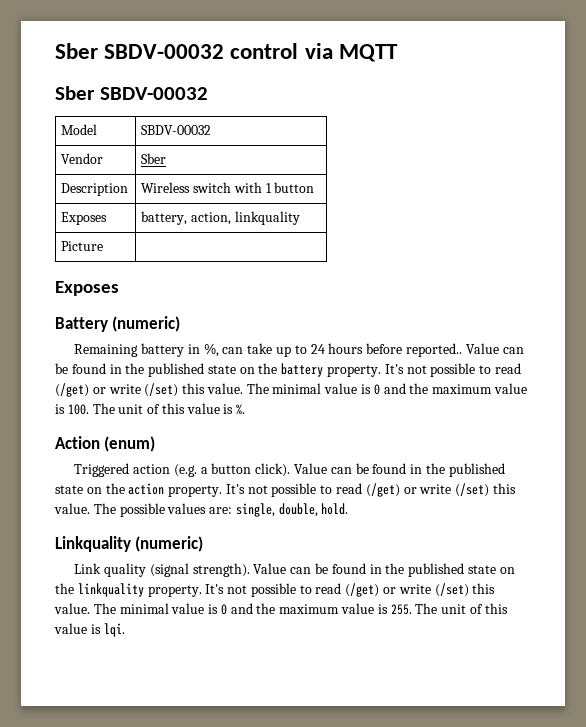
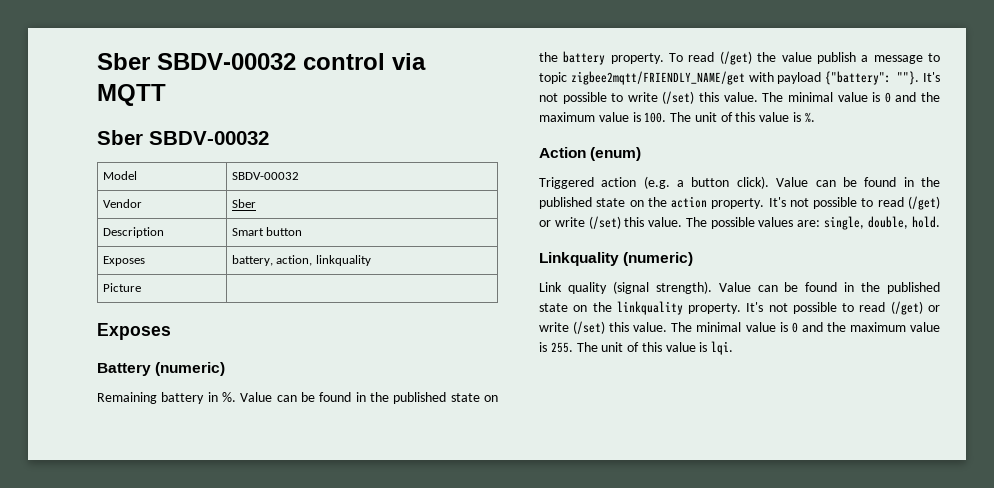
[141,182,272,193] Wireless switch with 1 -> [231,228,264,236] Smart
[203,343,462,357] %, can take up to 24 hours before reported.. -> [222,392,236,402] %.
[384,363,521,377] [55,383,106,397] It's not possible to read (/get) or -> [669,51,940,65] [539,71,940,85] [539,92,624,104] To read (/get) the value publish a message to topic zigbee2mqtt/FRIENDLY_NAME/get with payload {"battery": ""}. It's not possible to

